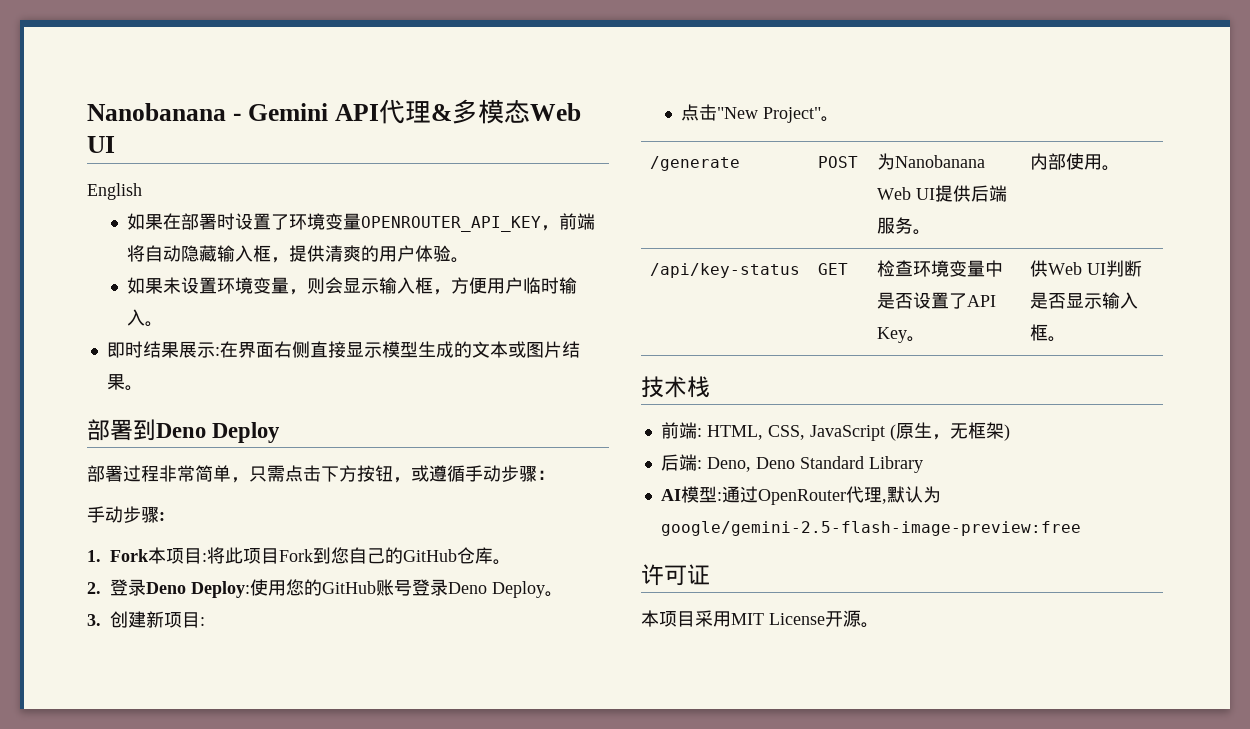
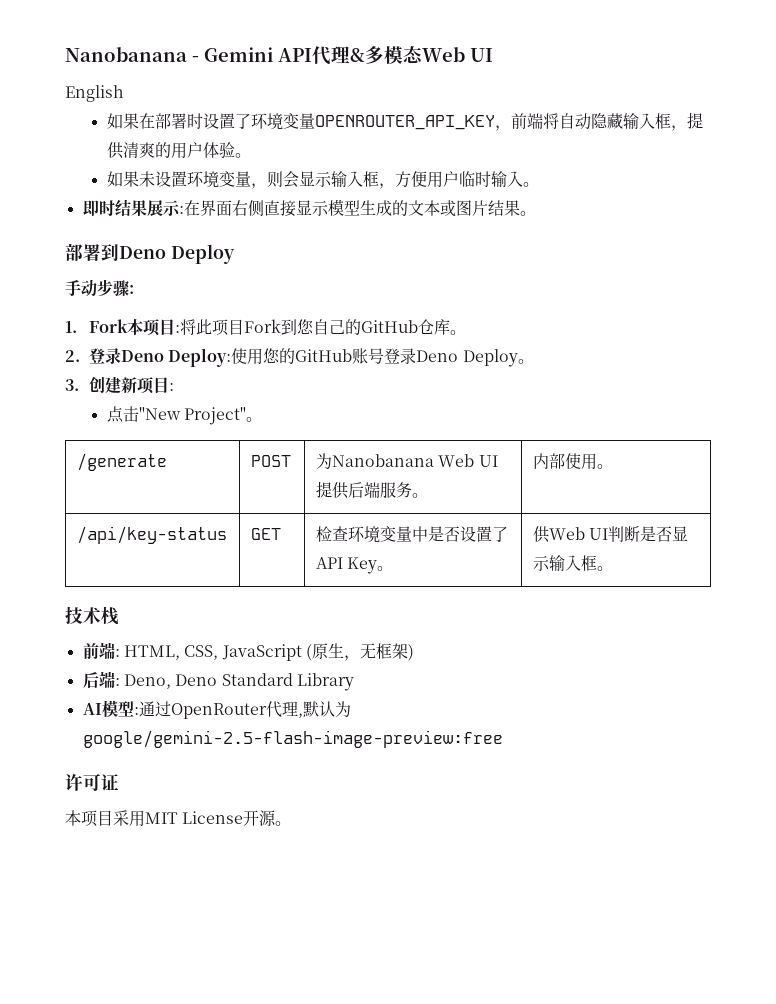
[87,465,555,483] // 部署过程非常简单，只需点击下方按钮，或遵循手动步骤： -> (235, 254) none

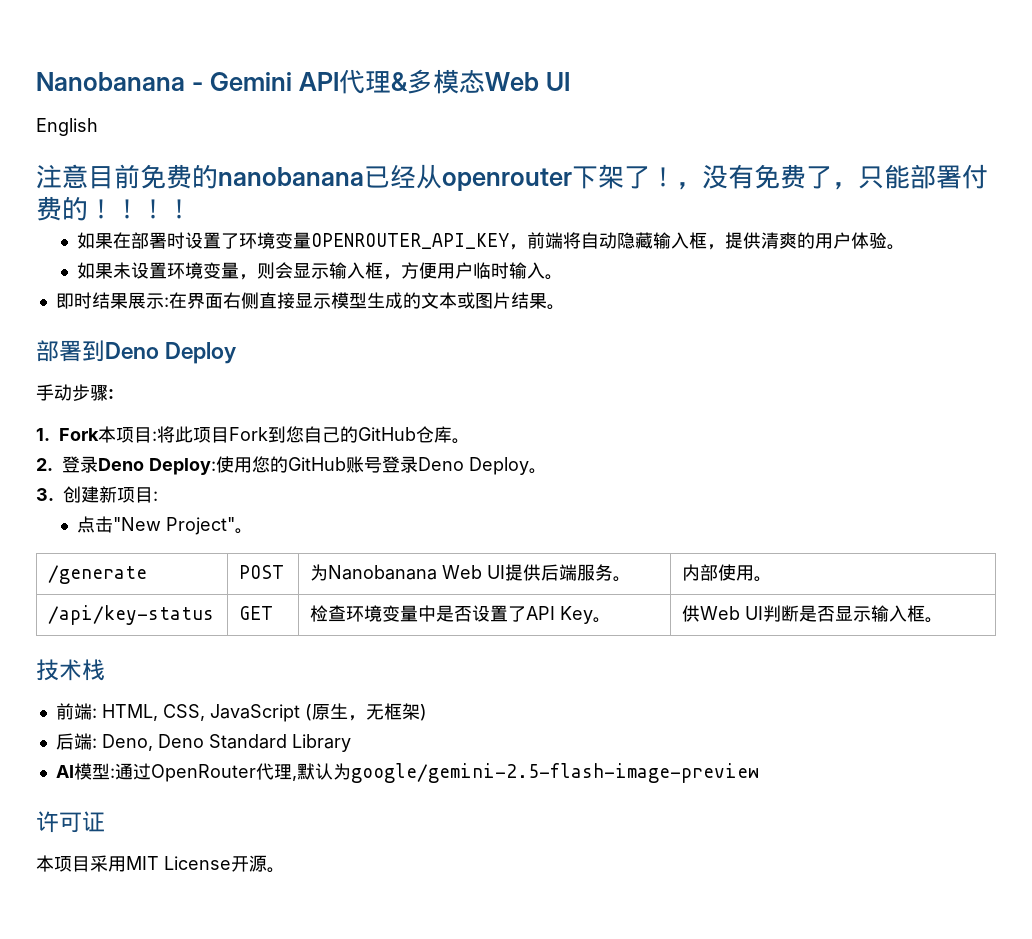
(124, 93) none -> [36,164,988,191] [36,196,192,221] // 注意目前免费的nanobanana已经从openrouter下架了！，没有免费了，只能部署付费的！！！！
[82,730,503,748] google/gemini-2.5-flash-image-preview:free -> [350,763,759,783] google/gemini-2.5-flash-image-preview

